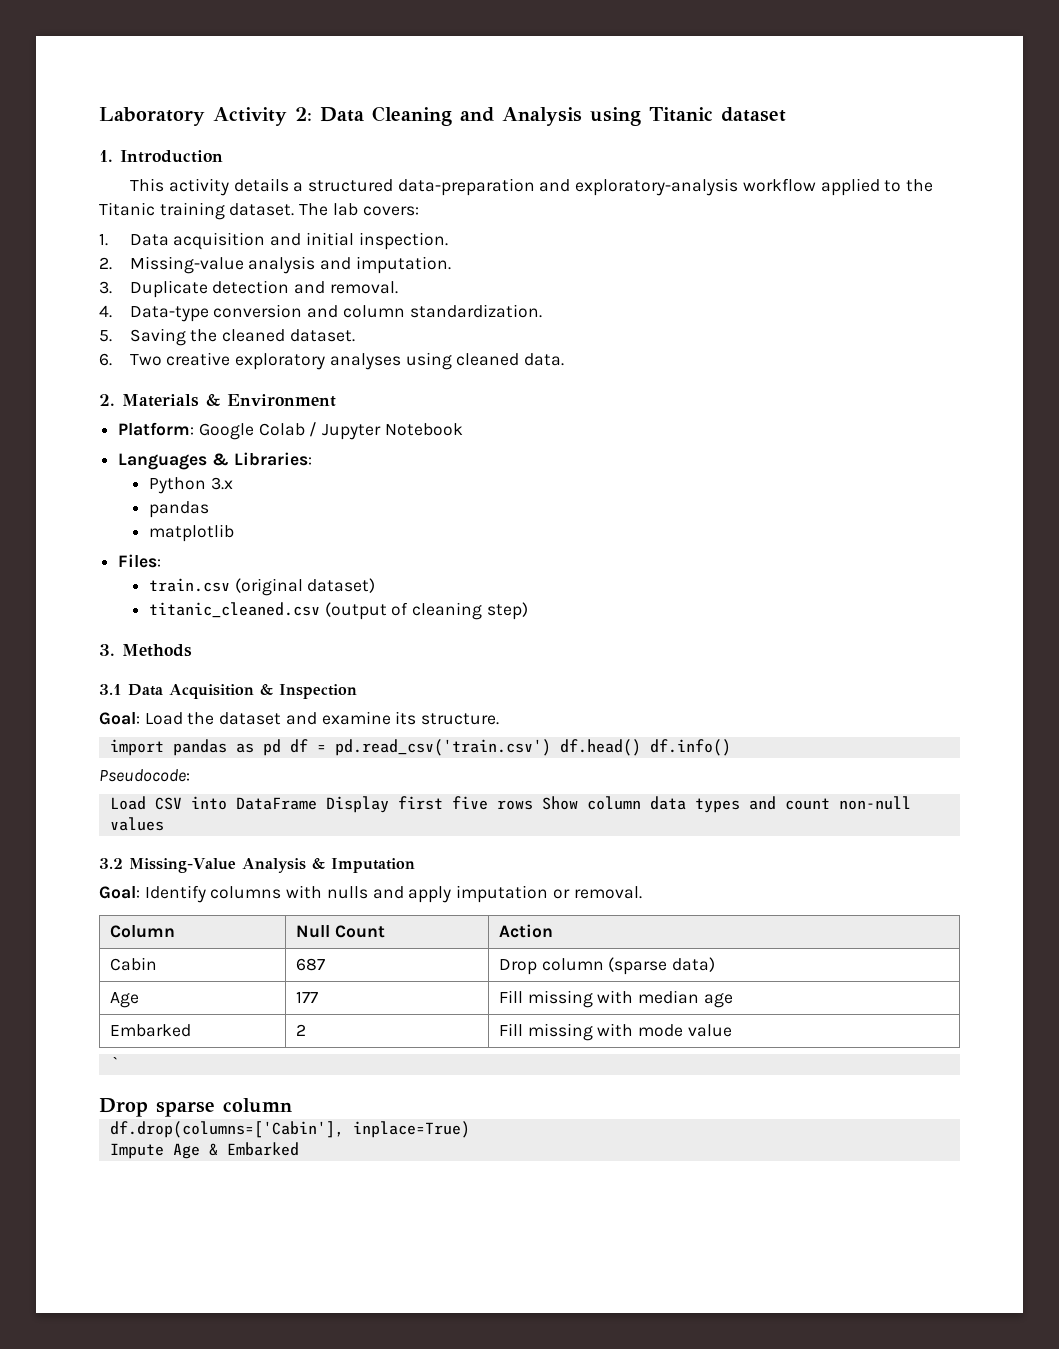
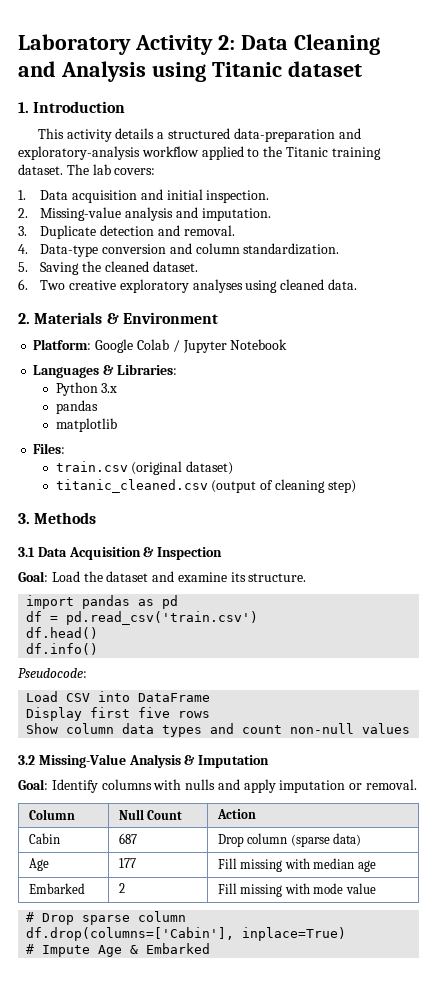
(281, 747) none -> (179, 602) //
(551, 747) none -> (259, 618) //
(641, 747) none -> (99, 633) //
(317, 803) none -> (211, 697) //
(533, 805) none -> (211, 714) //
[109,1057,119,1069] ` // -> [26,912,35,922] #
(470, 1129) none -> [26,944,35,954] #

